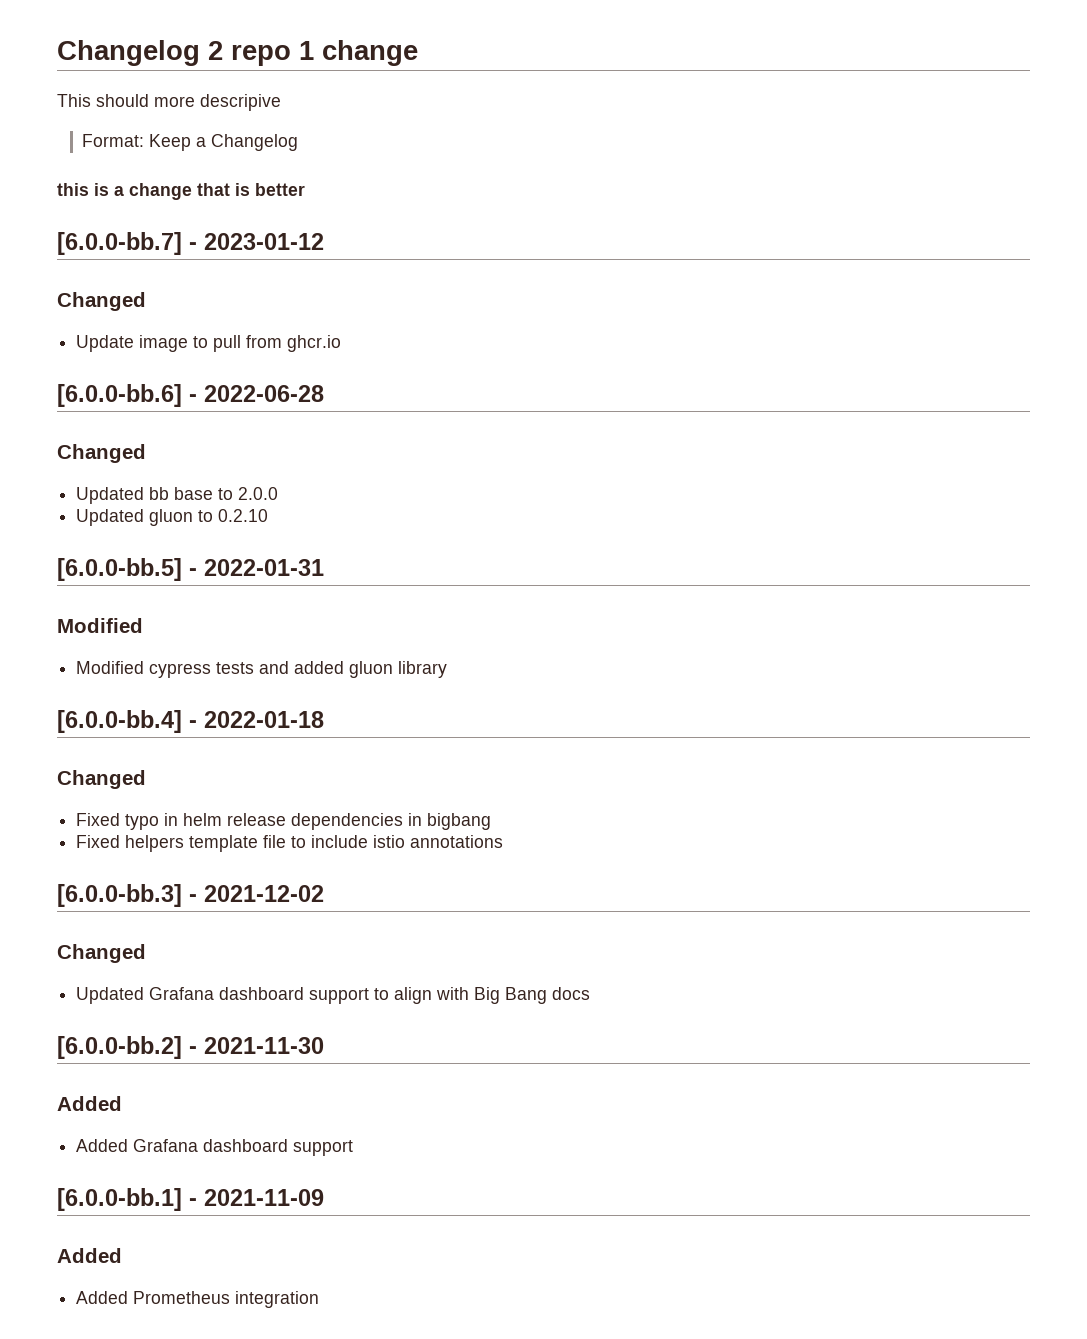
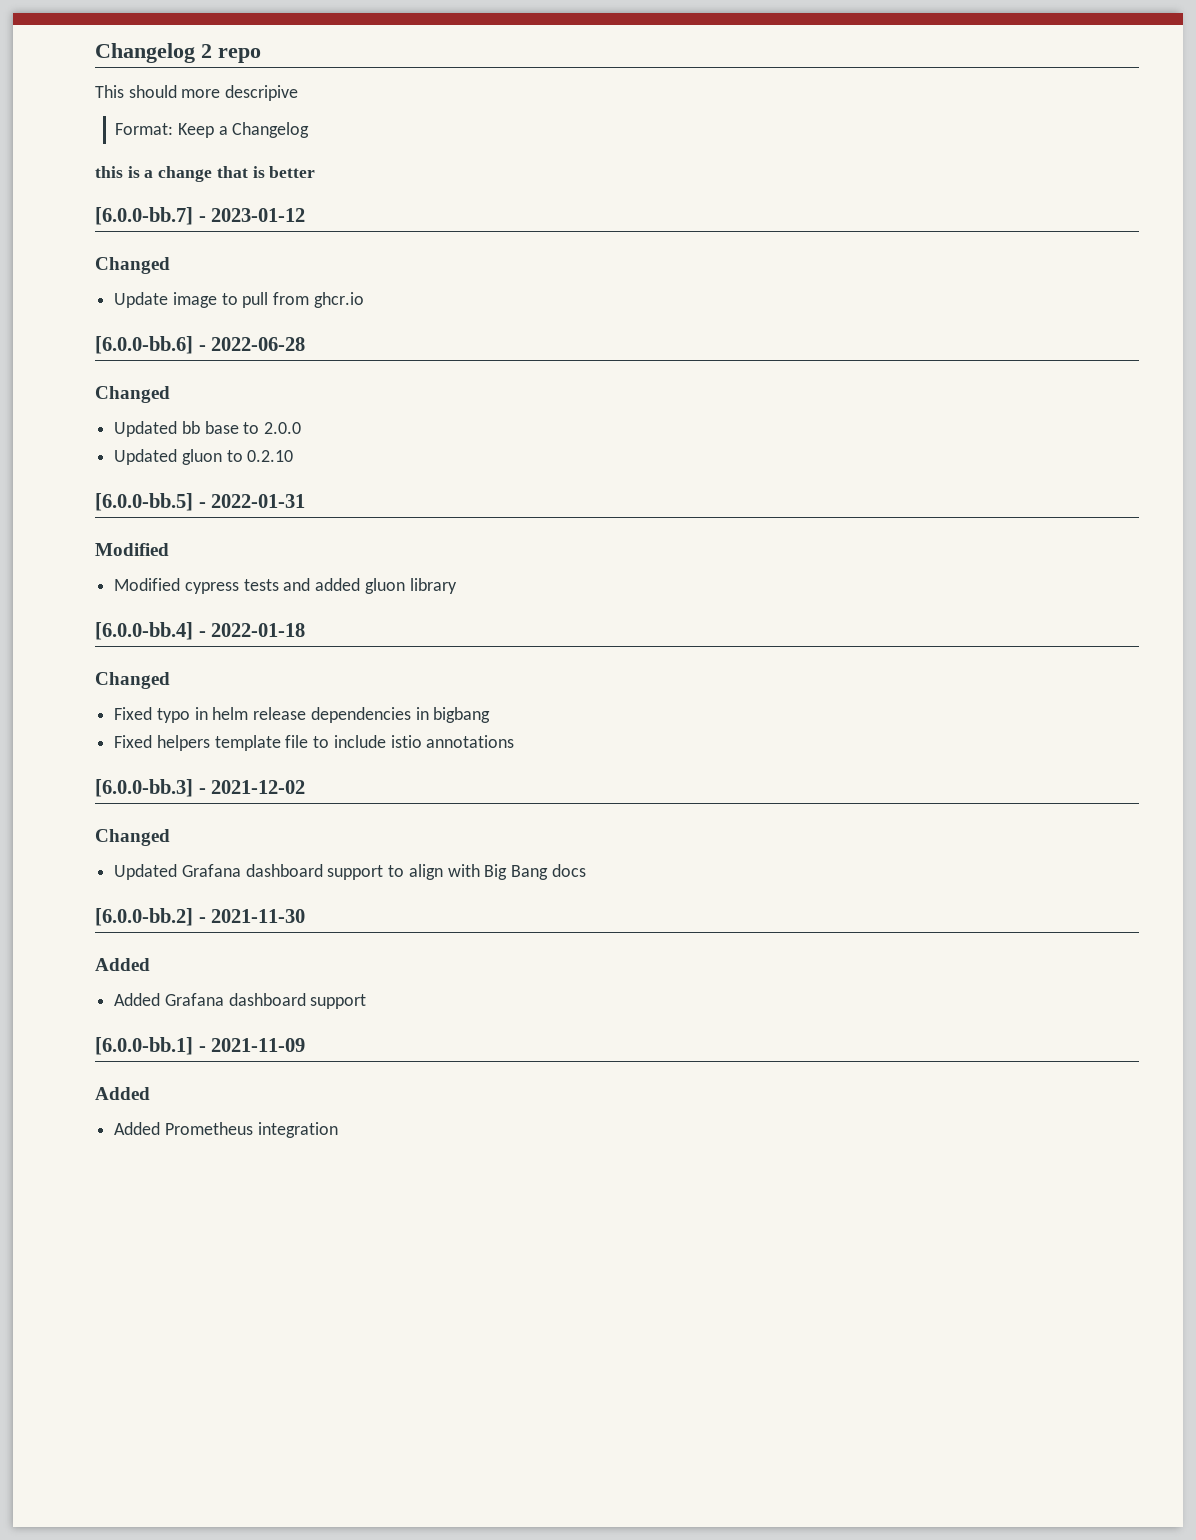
[299,40,418,66] 1 change -> (261, 55) none

